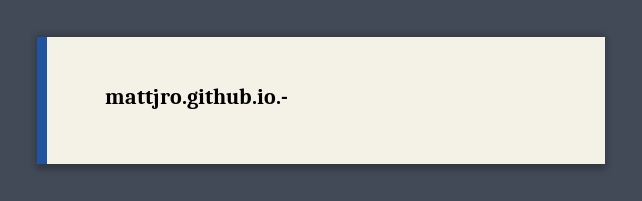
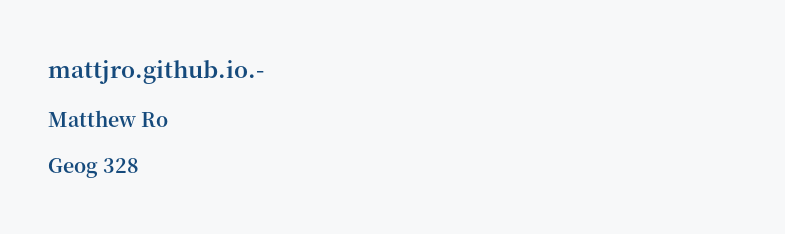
(288, 98) none -> [48,110,169,127] [48,158,140,178] // Matthew Ro // Geog 328

